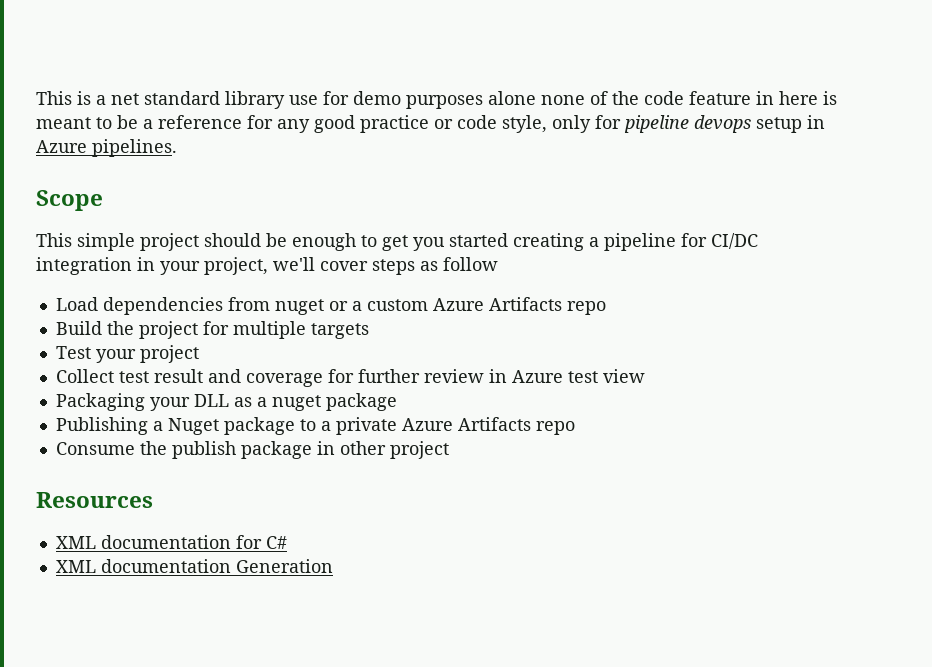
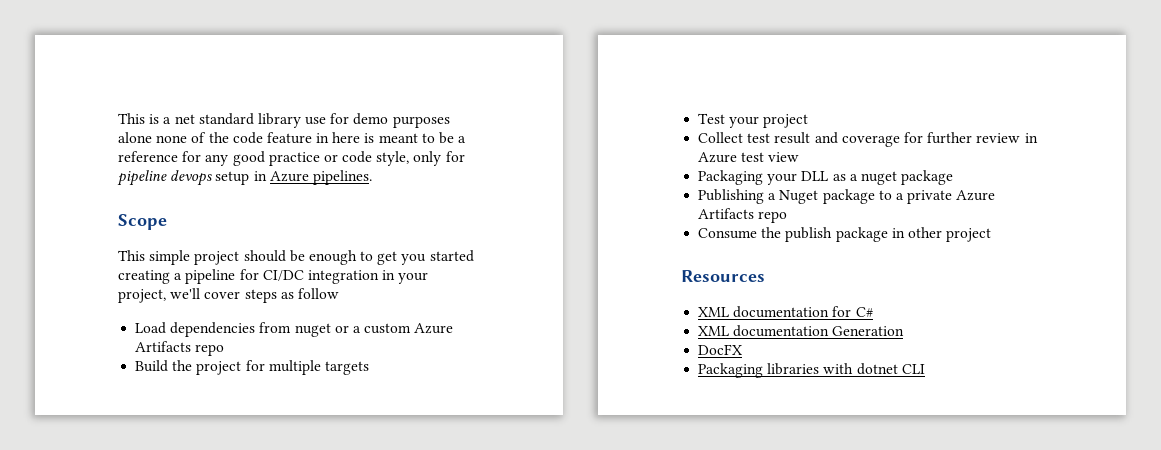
(333, 566) none -> [698,344,743,355] [698,363,925,378] // DocFX // Packaging libraries with dotnet CLI

